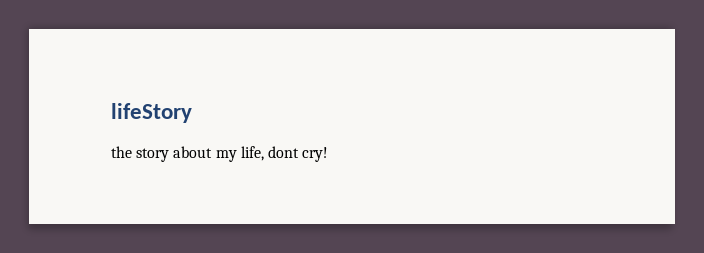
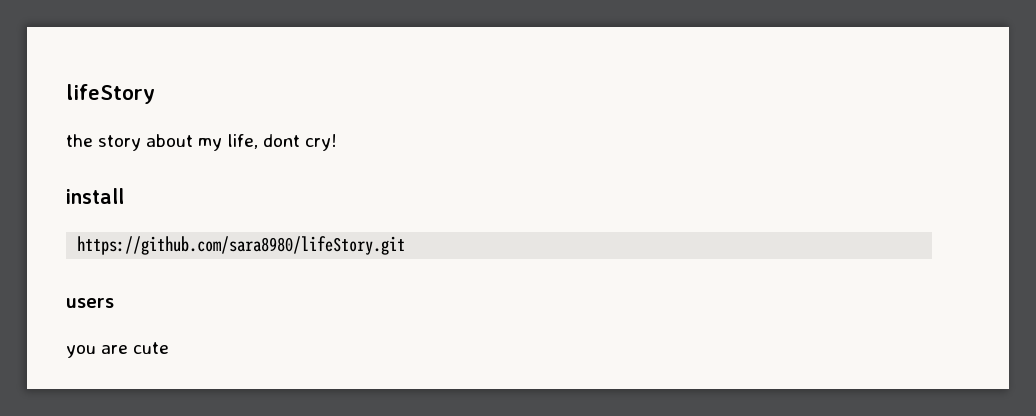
(329, 154) none -> [66,188,124,204] [77,236,406,255] [66,298,114,308] [66,342,170,358] // install // https://github.com/sara8980/lifeStory.git // users // you are cute

